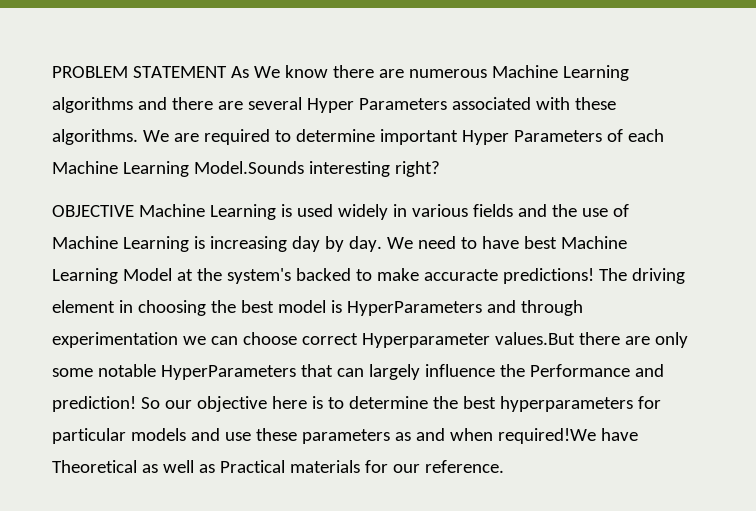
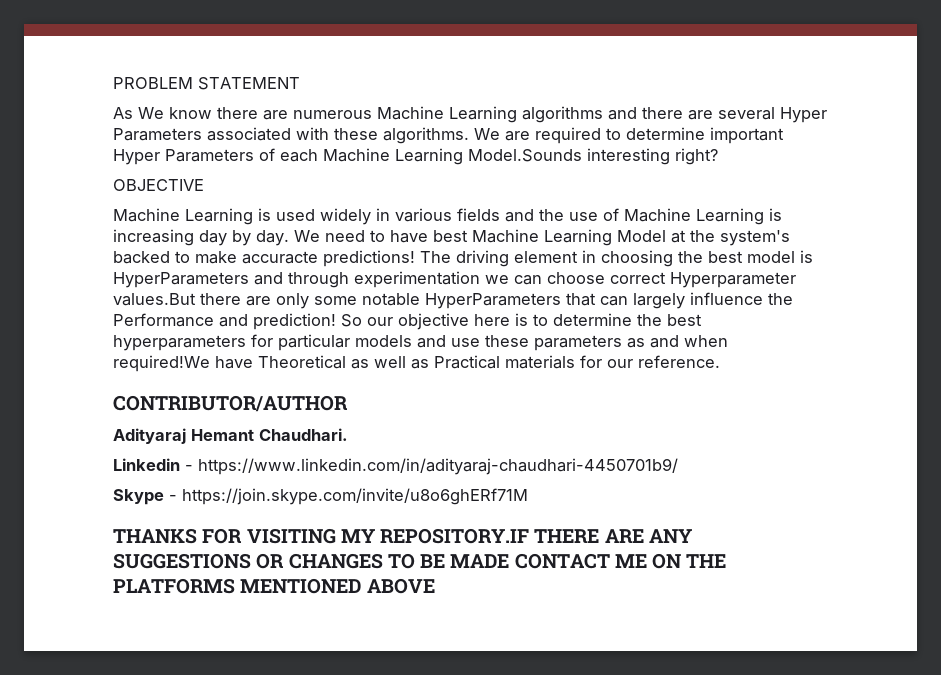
(227, 72) none -> (300, 83) //
(134, 211) none -> (204, 185) //
(504, 466) none -> [113,395,348,412] [113,428,348,444] [113,458,678,475] [113,488,528,505] [113,528,692,544] [113,553,727,569] [113,578,435,594] // CONTRIBUTOR/AUTHOR // Adityaraj Hemant Chaudhari. // Linkedin - https://www.linkedin.com/in/adityaraj-chaudhari-4450701b9/ // Skype - https://join.skype.com/invite/u8o6ghERf71M // THANKS FOR VISITING MY REPOSITORY.IF THERE ARE ANY SUGGESTIONS OR CHANGES TO BE MADE CONTACT ME ON THE PLATFORMS MENTIONED ABOVE

